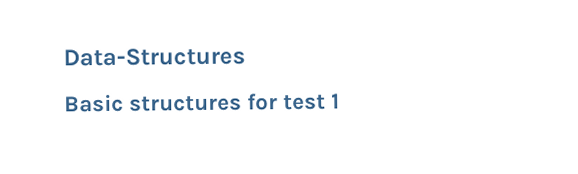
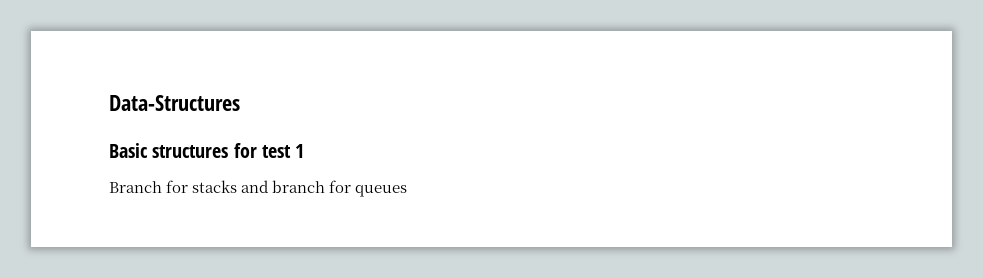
(341, 101) none -> [109,180,408,197] // Branch for stacks and branch for queues

